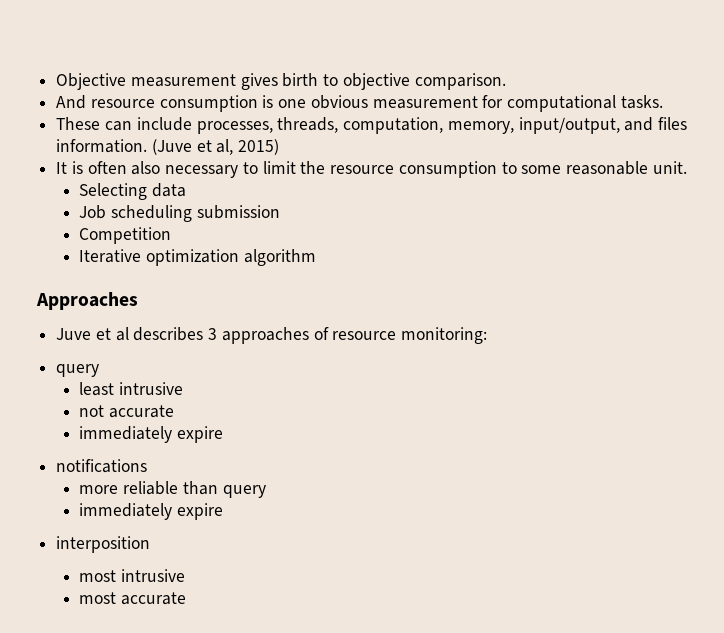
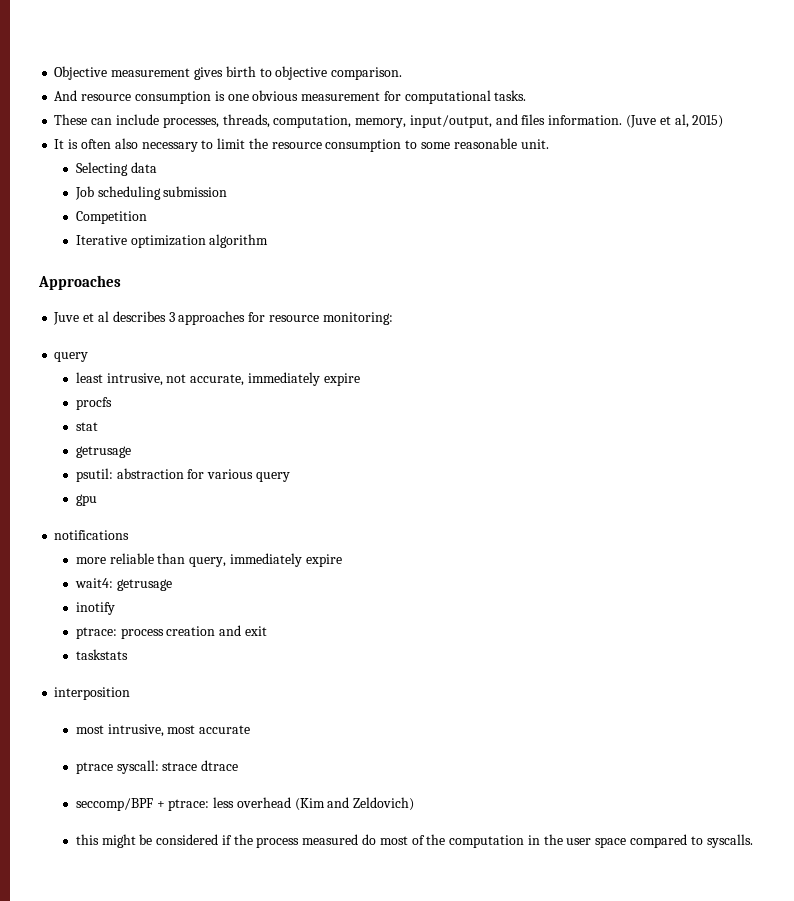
[313,327,329,340] of -> [248,312,266,322] for
[119,382,184,395] [79,405,175,418] [79,426,224,443] intrusive // not accurate // immediately expire -> [106,372,360,386] [75,397,112,410] [75,422,98,431] [75,446,131,458] [75,468,290,482] [75,494,97,506] intrusive, not accurate, immediately expire // procfs // stat // getrusage // psutil: abstraction for various query // gpu
[222,485,266,498] [79,503,224,520] query // immediately expire -> [189,553,342,567] [74,578,172,591] [75,602,115,615] [75,625,267,639] [75,649,128,660] query, immediately expire // wait4: getrusage // inotify // ptrace: process creation and exit // taskstats
[121,569,186,582] intrusive // -> [107,724,164,737] intrusive,
(187, 598) none -> [75,760,239,774] [75,797,415,811] [75,834,753,848] // ptrace syscall: strace dtrace // seccomp/BPF + ptrace: less overhead (Kim and Zeldovich) // this might be considered if the process measured do most of the computation in the user space compared to syscalls.

